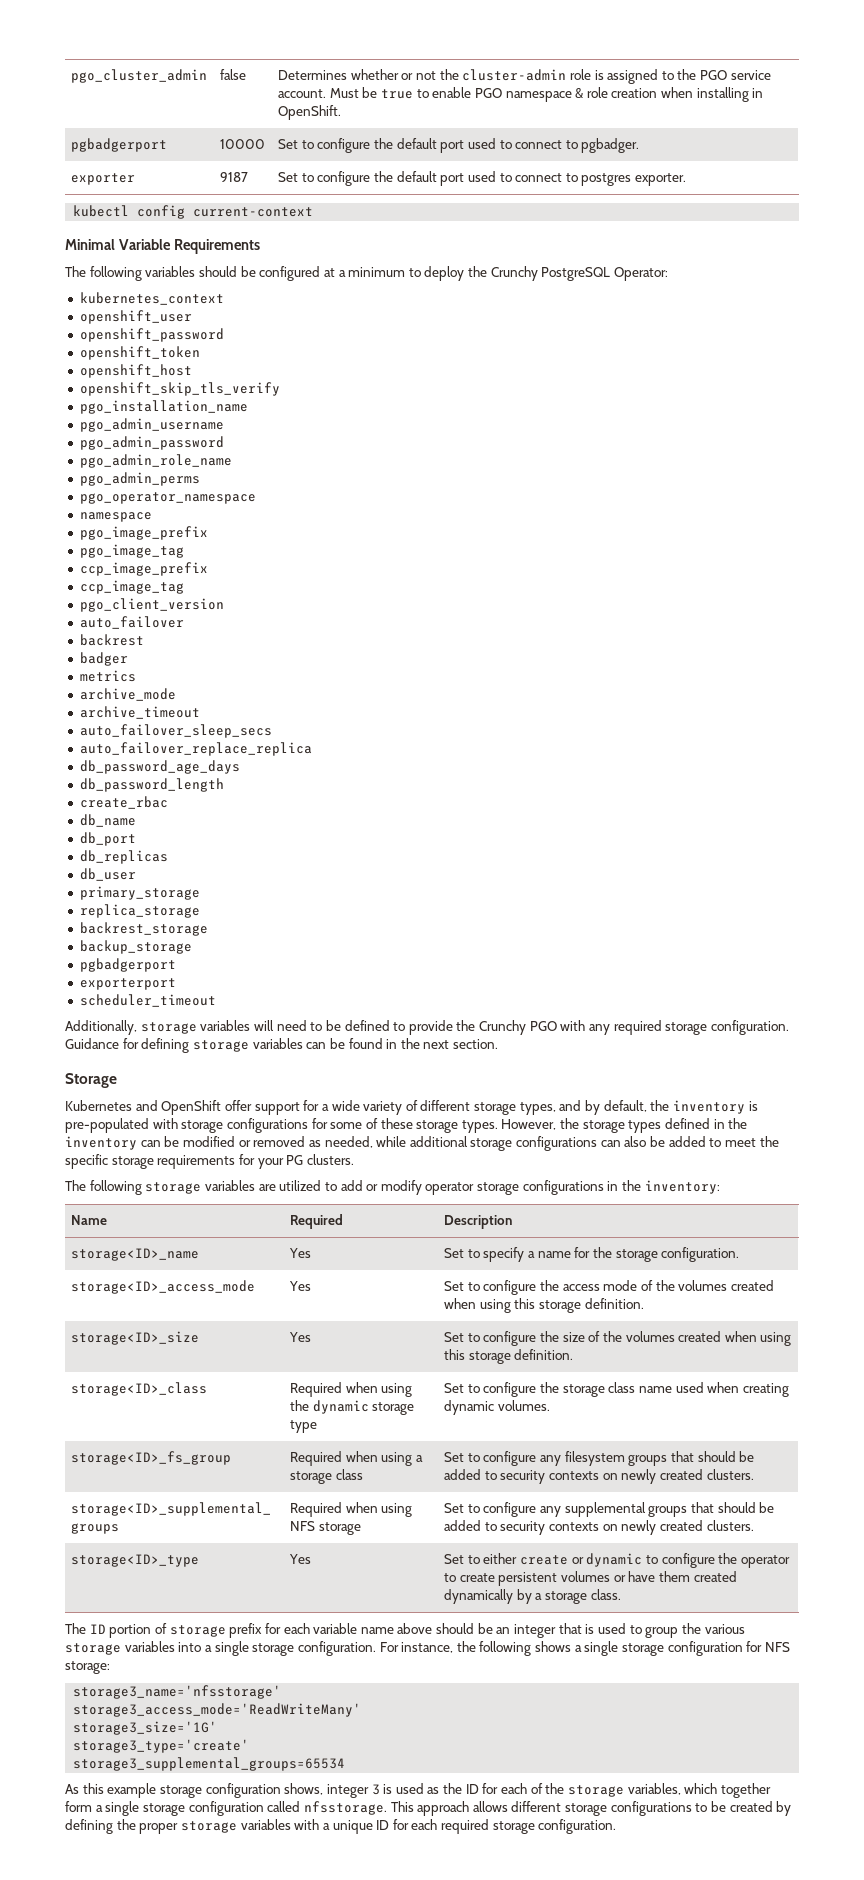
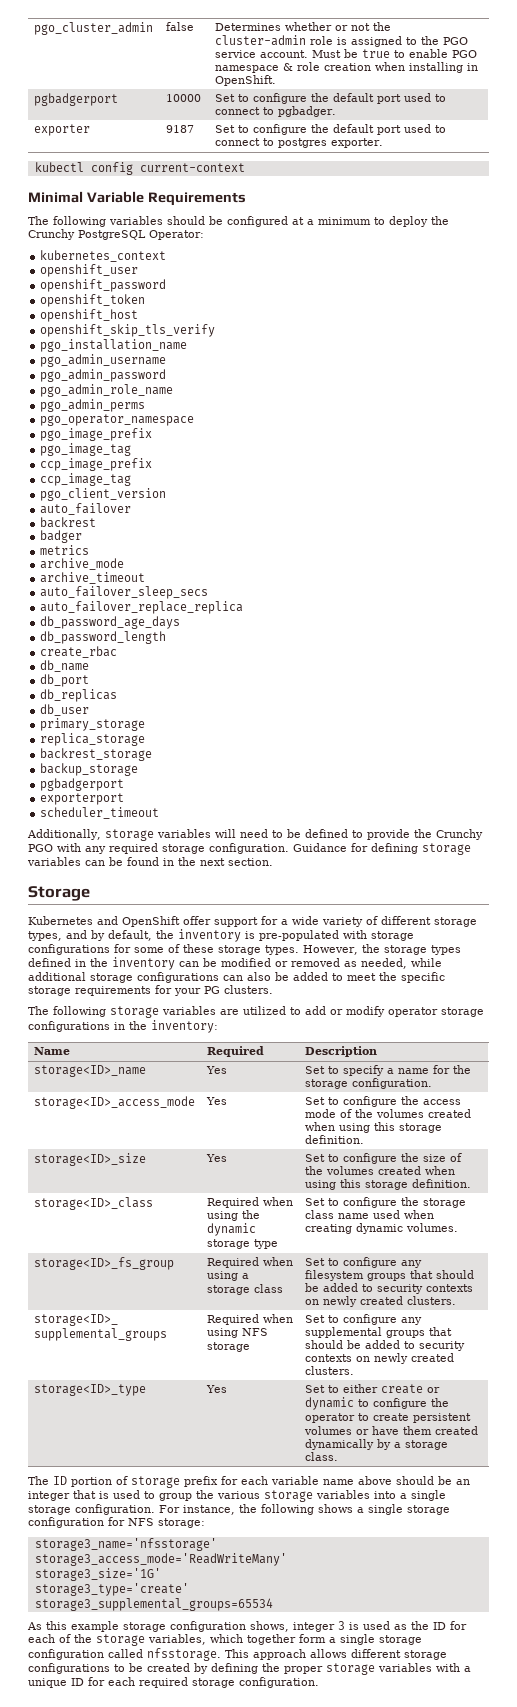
[79,512,152,522] // namespace -> (195, 420) none

